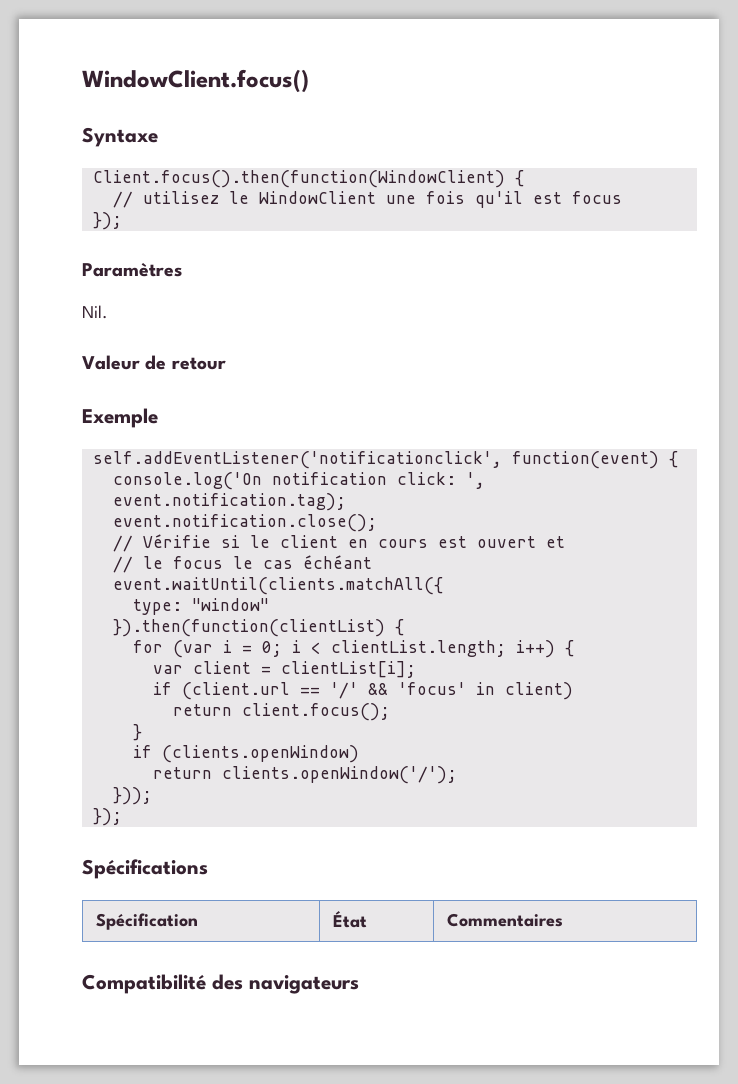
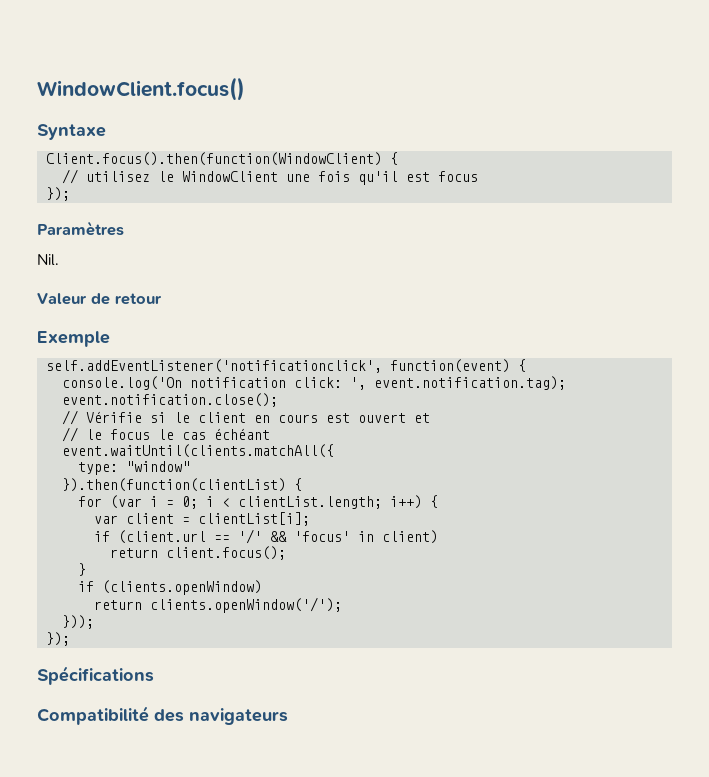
[96,913,199,930] [333,911,368,928] [447,913,564,927] // Spécification | État | Commentaires -> (154, 675) none

